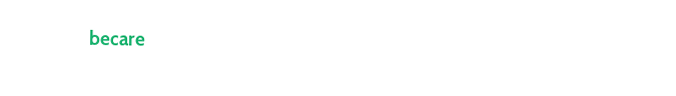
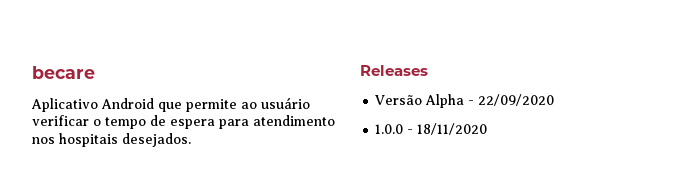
(146, 37) none -> [31,97,310,112] [32,115,335,129] [32,133,191,147] [360,65,428,76] [375,94,555,108] [375,123,488,135] // Aplicativo Android que permite ao usuário verificar o tempo de espera para atendimento nos hospitais desejados. // Releases // Versão Alpha - 22/09/2020 // 1.0.0 - 18/11/2020

